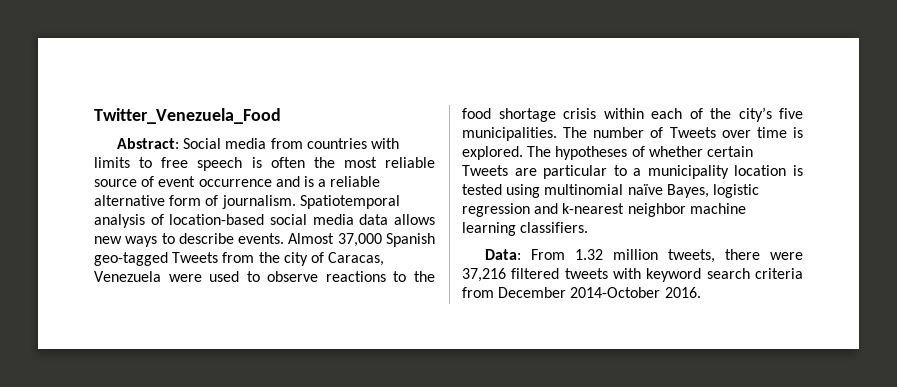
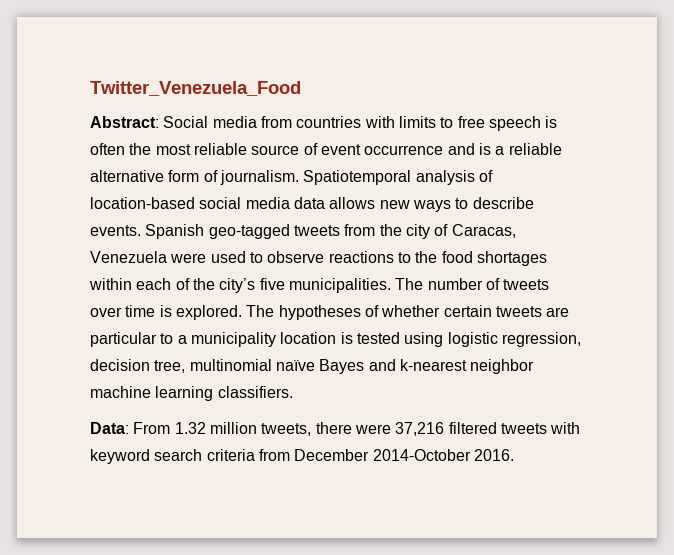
[288,233,382,247] Almost 37,000 -> (141, 230) none
[172,252,219,263] Tweets -> [293,225,340,236] tweets
[498,108,596,122] shortage crisis -> [476,251,547,266] shortages
[669,127,716,138] Tweets -> [503,279,550,290] tweets
[462,165,508,176] Tweets -> [495,306,542,317] tweets
[544,184,759,198] [462,203,530,217] multinomial naïve Bayes, logistic regression -> [447,332,581,347] [90,359,365,374] logistic regression, decision tree, multinomial naïve Bayes

